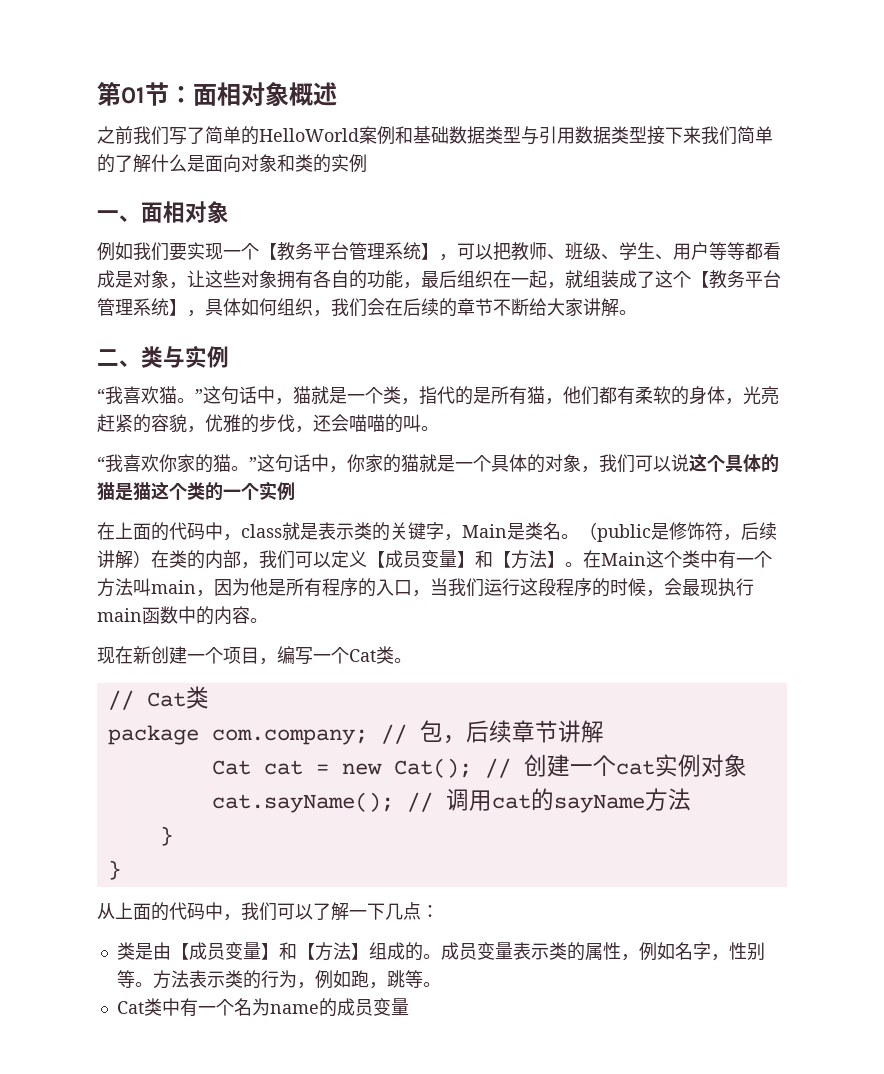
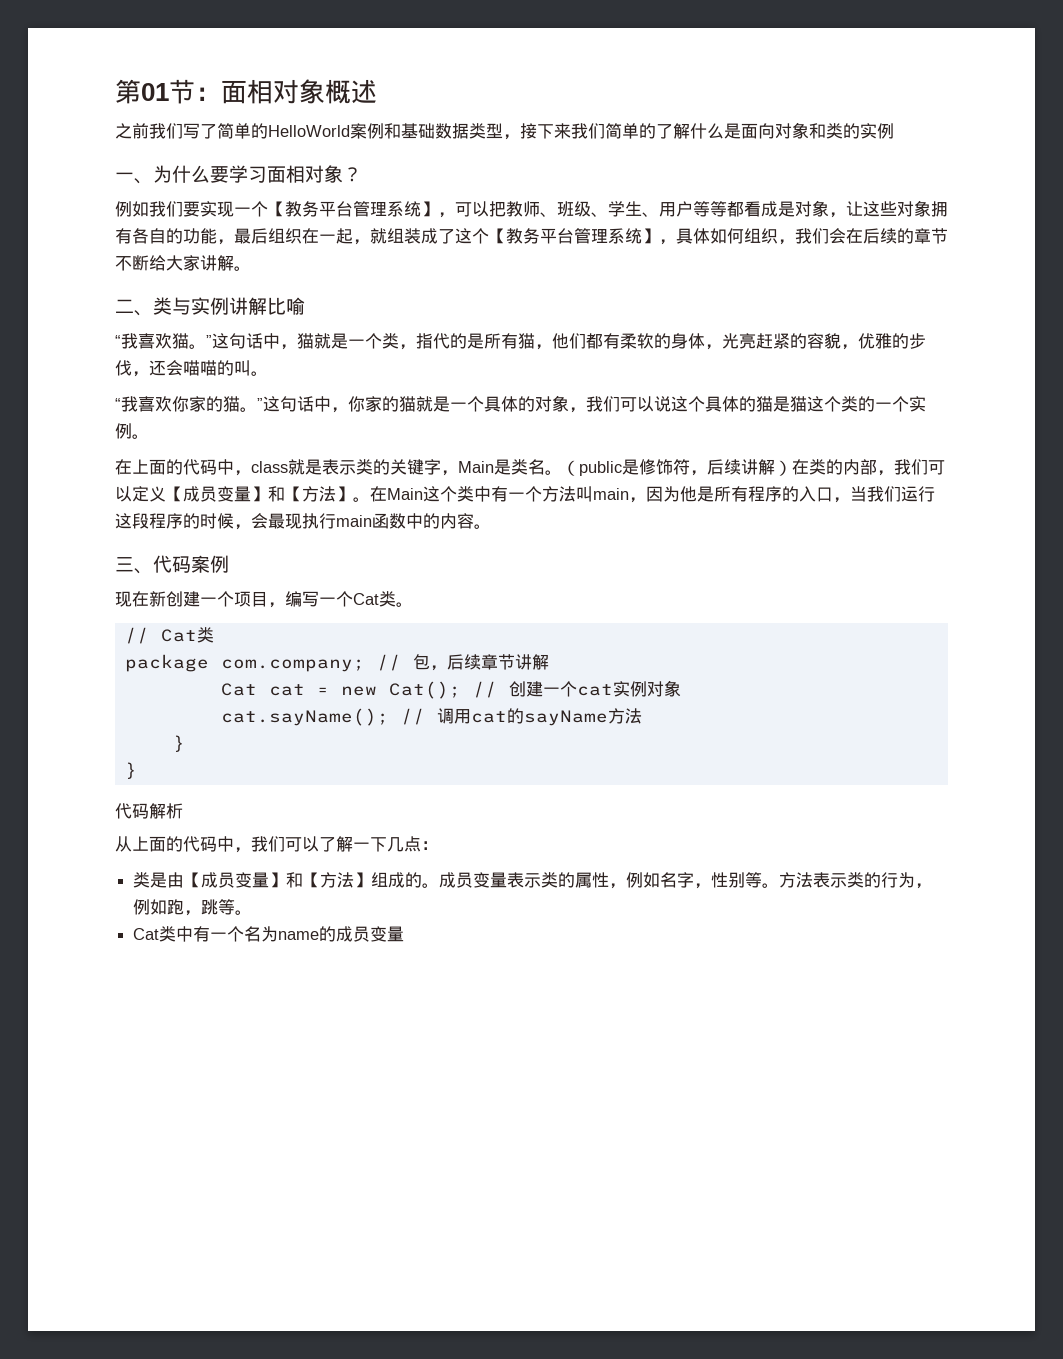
[521,126,647,145] 与引用数据类型 -> [503,134,520,140] ，
[141,201,229,223] 面相对象 -> [153,165,362,183] 为什么要学习面相对象？
(229, 357) none -> [229,297,305,315] 讲解比喻
(295, 491) none -> [132,434,149,439] 。
(268, 620) none -> [115,555,229,574] // 三、代码案例
(121, 870) none -> [115,803,183,819] // 代码解析

